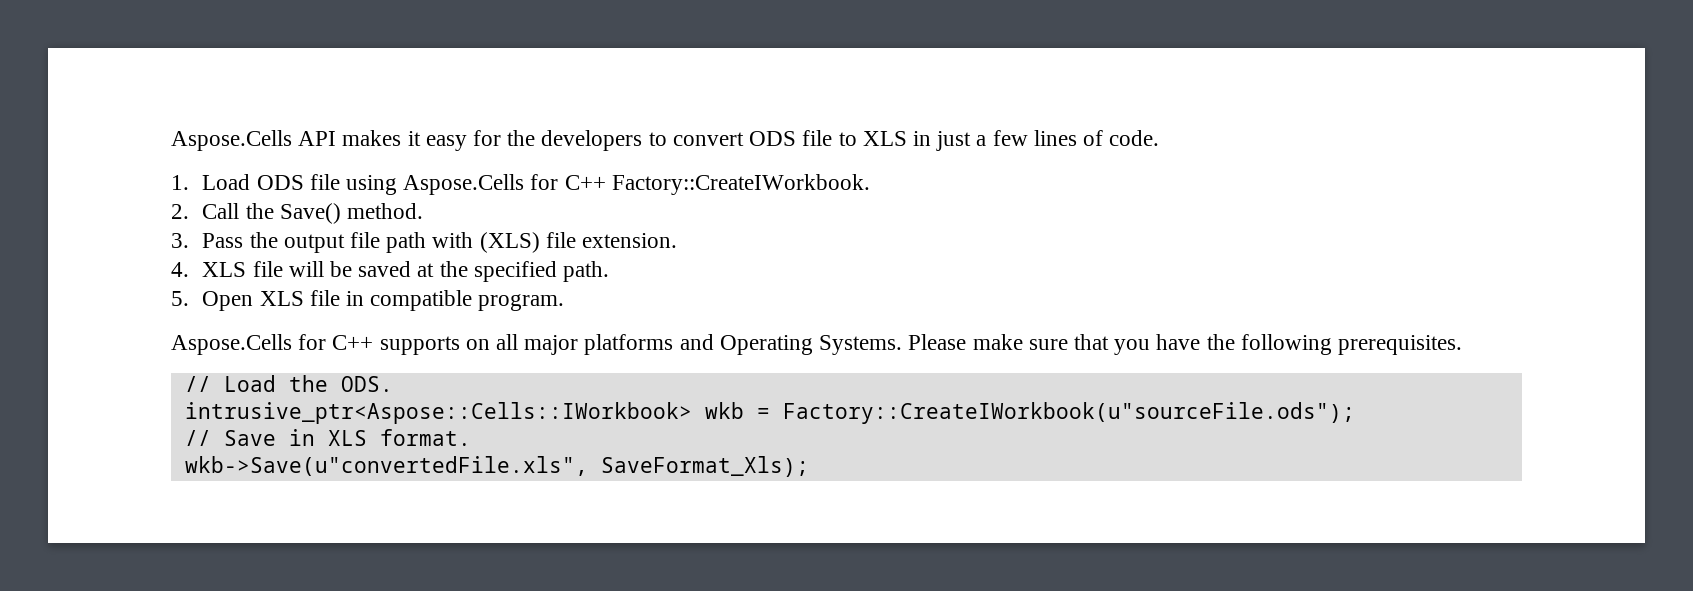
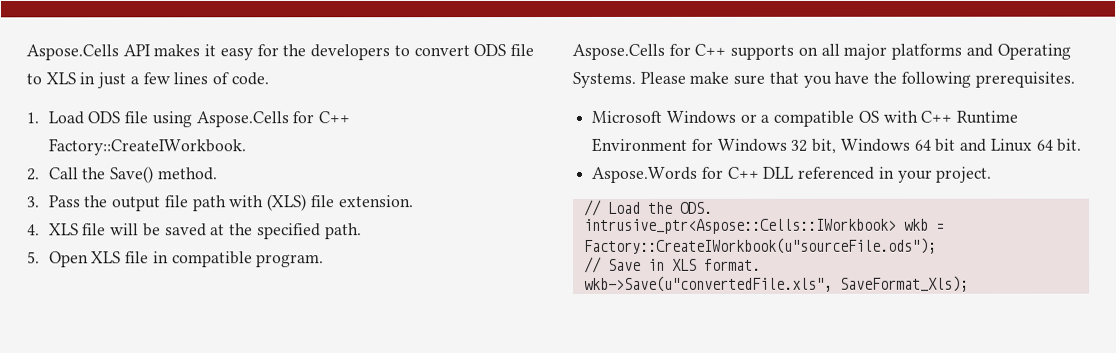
(1462, 345) none -> [591,110,1019,127] [591,137,1082,154] [591,166,993,183] // Microsoft Windows or a compatible OS with C++ Runtime Environment for Windows 32 bit, Windows 64 bit and Linux 64 bit. // Aspose.Words for C++ DLL referenced in your project.

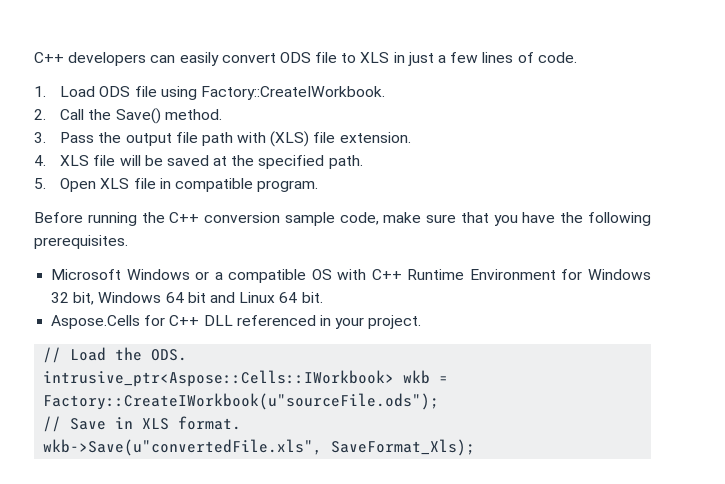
[26,44,410,61] Aspose.Cells API makes it easy for the developers to -> [34,52,219,66] C++ developers can easily
[195,111,351,128] Aspose.Cells for C++ -> (197, 93) none
[572,43,1071,60] [572,71,686,88] Aspose.Cells for C++ supports on all major platforms and Operating Systems. Please -> [34,212,379,226] Before running the C++ conversion sample code,
[591,166,699,183] Aspose.Words -> [51,315,141,329] Aspose.Cells

